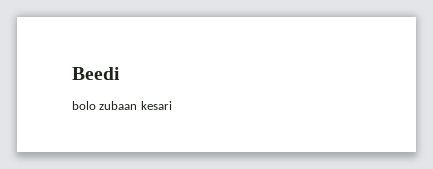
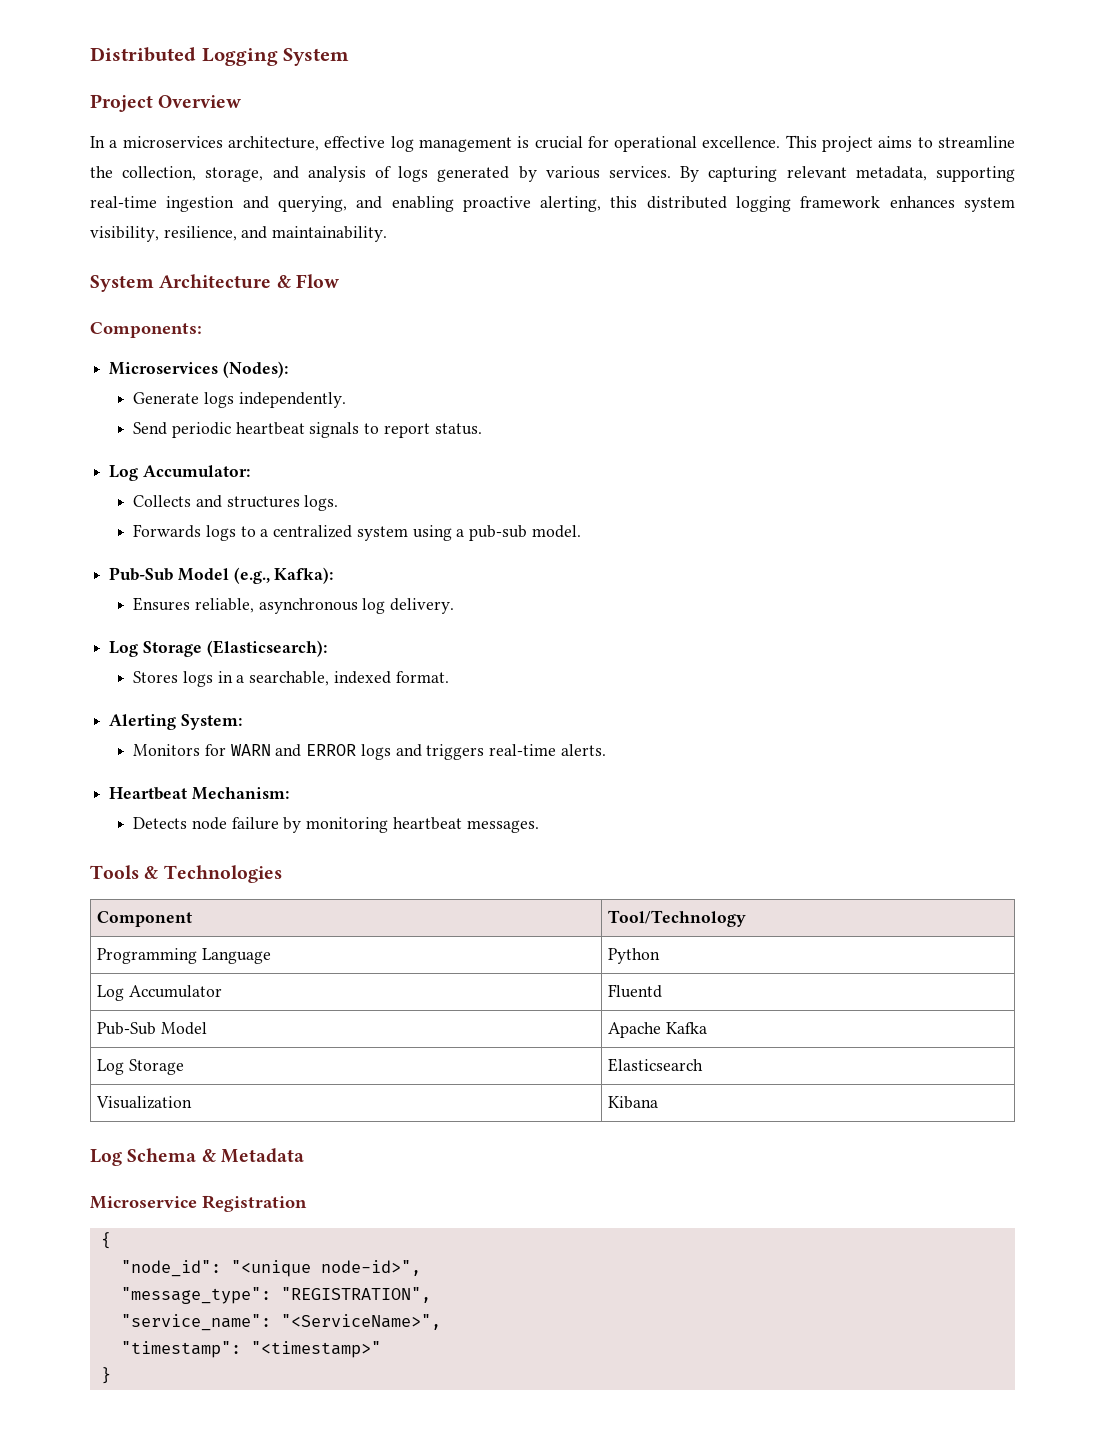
[72,67,120,80] [72,101,172,110] Beedi // bolo zubaan kesari -> [90,47,350,66] [90,94,242,112] [90,135,1015,152] [90,166,1016,182] [90,196,1015,212] [90,226,388,242] [90,274,339,292] [90,322,202,338] [109,361,288,378] [133,392,346,408] [133,422,482,438] [109,465,250,481] [133,495,339,511] [133,524,581,541] [109,567,334,584] [133,597,455,614] [109,640,327,657] [133,671,449,687] [109,714,242,730] [133,744,606,760] [109,787,289,800] [133,817,539,833] [90,865,282,883] [97,911,193,927] [608,910,747,927] [97,948,271,964] [608,948,661,964] [97,985,222,1001] [608,984,663,998] [97,1022,207,1035] [608,1022,707,1038] [97,1059,184,1075] [608,1058,704,1072] [96,1096,193,1109] [608,1096,659,1109] [90,1148,304,1166] [90,1195,307,1212] [100,1232,111,1249] [120,1260,421,1277] [120,1287,431,1304] [120,1314,441,1331] [120,1341,381,1358] [100,1367,111,1384] Distributed Logging System // Project Overview // In a microservices architecture, effective log management is crucial for operational excellence. This project aims to streamline the collection, storage, and analysis of logs generated by various services. By capturing relevant metadata, supporting real-time ingestion and querying, and enabling proactive alerting, this distributed logging framework enhances system visibility, resilience, and maintainability. // System Architecture & Flow // Components: // Microservices (Nodes): // Generate logs independently. // Send periodic heartbeat signals to report status. // Log Accumulator: // Collects and structures logs. // Forwards logs to a centralized system using a pub-sub model. // Pub-Sub Model (e.g., Kafka): // Ensures reliable, asynchronous log delivery. // Log Storage (Elasticsearch): // Stores logs in a searchable, indexed format. // Alerting System: // Monitors for WARN and ERROR logs and triggers real-time alerts. // Heartbeat Mechanism: // Detects node failure by monitoring heartbeat messages. // Tools & Technologies // Component | Tool/Technology // Programming Language | Python // Log Accumulator | Fluentd // Pub-Sub Model | Apache Kafka // Log Storage | Elasticsearch // Visualization | Kibana // Log Schema & Metadata // Microservice Registration // { // "node_id": "<unique node-id>", // "message_type": "REGISTRATION", // "service_name": "<ServiceName>", // "timestamp": "<timestamp>" // }

